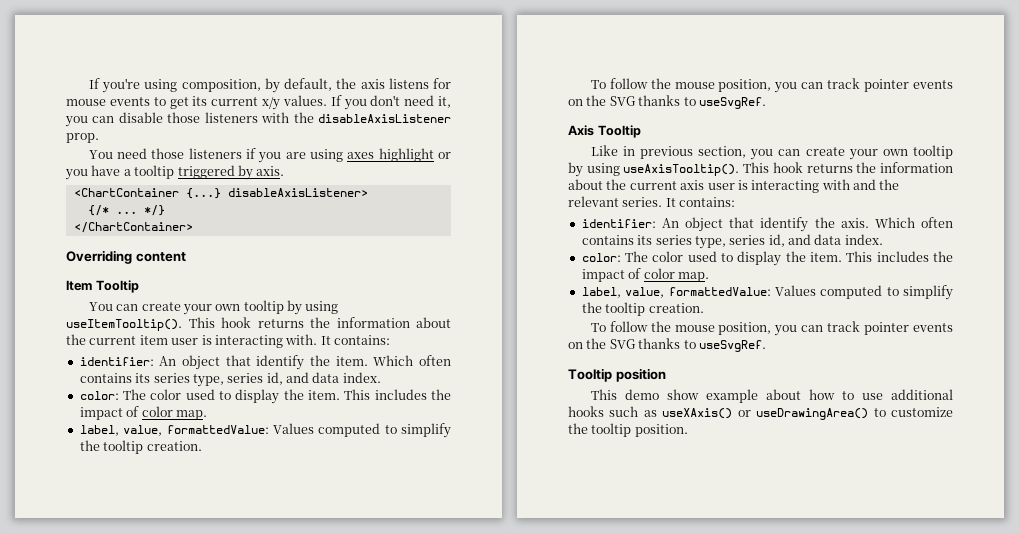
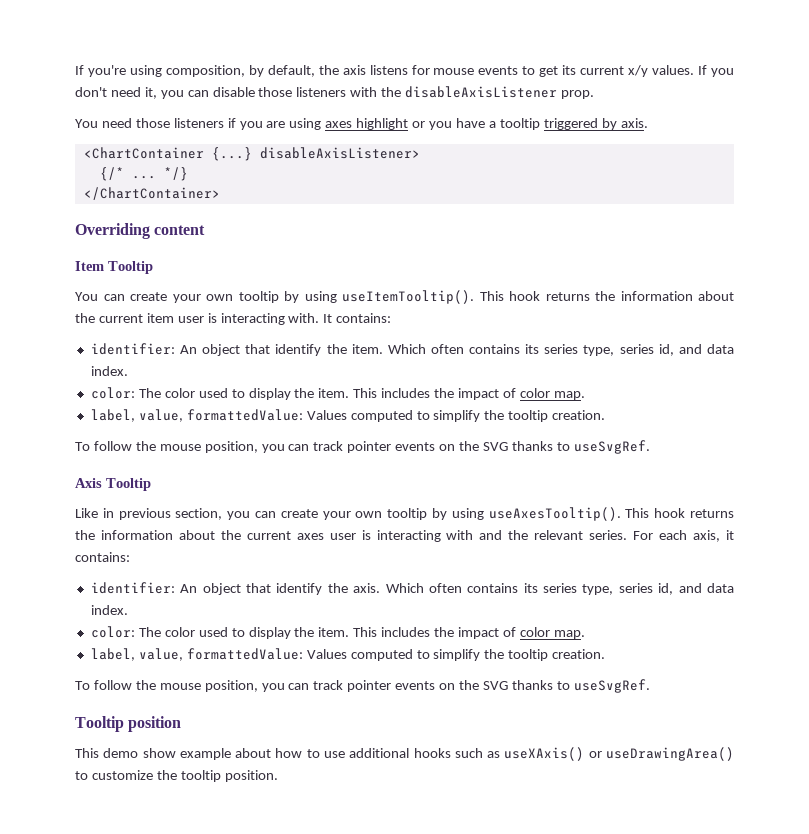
[623,162,953,176] [568,179,705,190] useAxisTooltip(). This hook returns the information about the current axis -> [488,507,734,521] [75,530,324,540] useAxesTooltip(). This hook returns the information about the current axes
[665,198,676,207] It -> [633,530,735,542] For each axis, it

